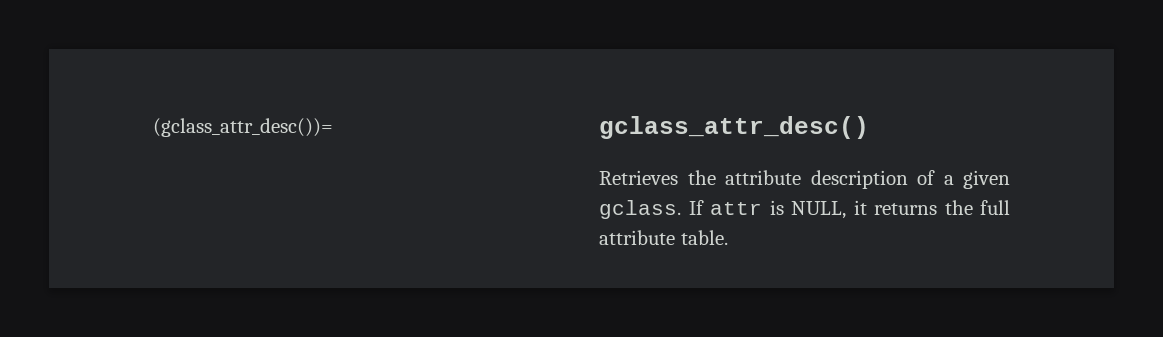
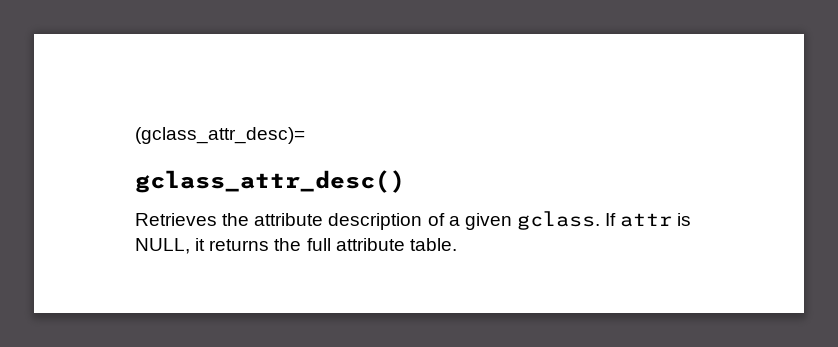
[153,118,333,137] (gclass_attr_desc())= -> [135,127,305,144] (gclass_attr_desc)=

